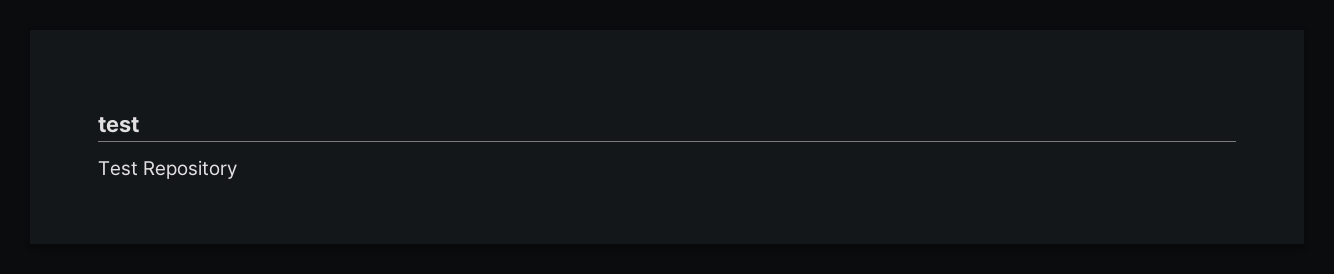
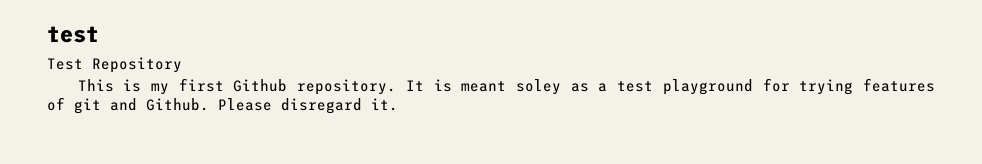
(238, 169) none -> [77,78,935,95] [47,97,398,114] // This is my first Github repository. It is meant soley as a test playground for trying features of git and Github. Please disregard it.

